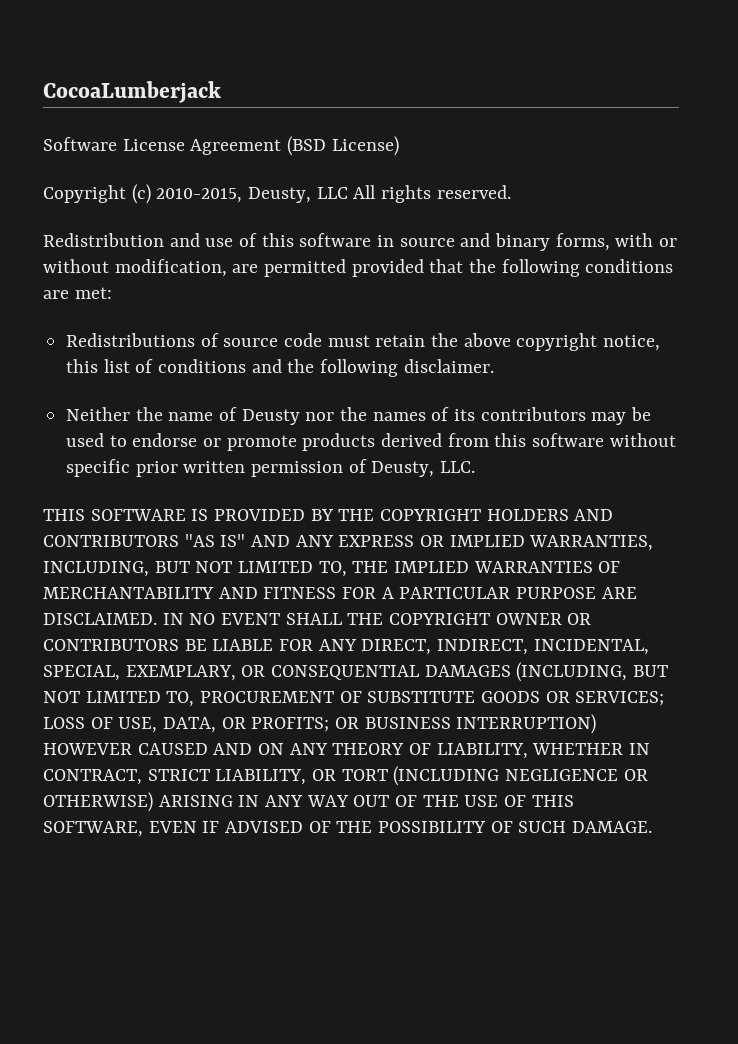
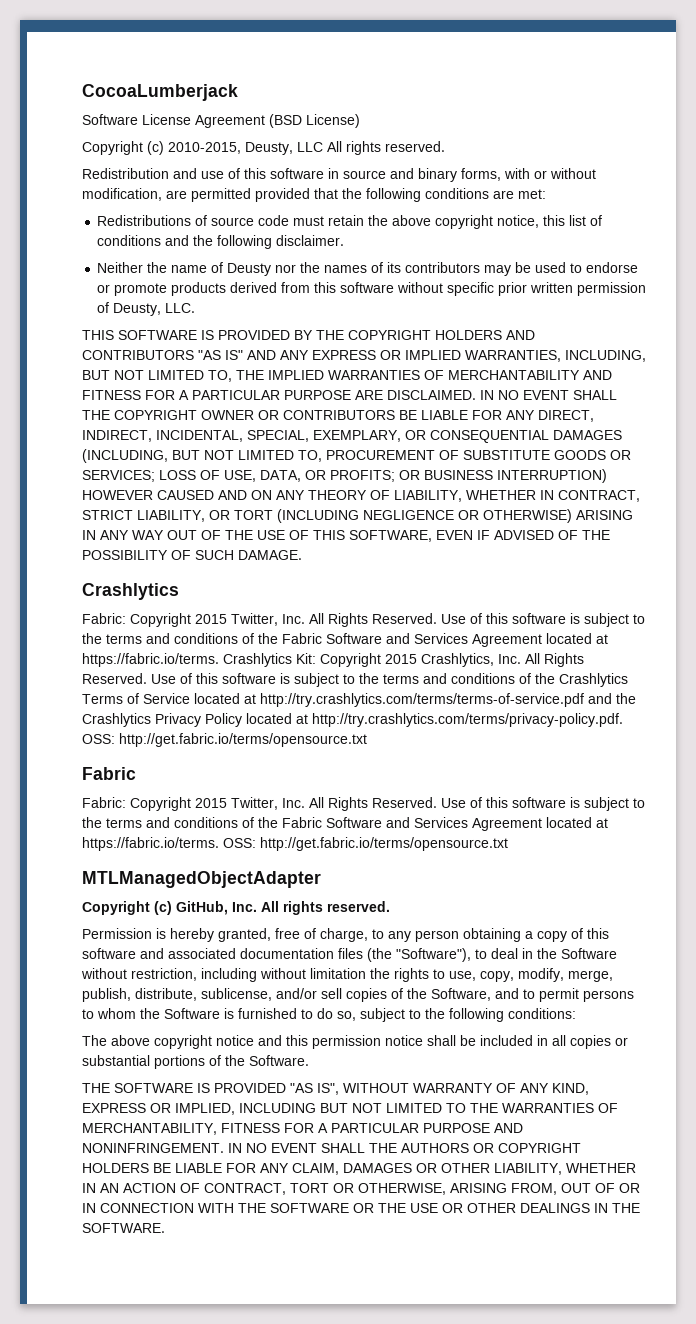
(653, 827) none -> [82,583,179,600] [82,613,645,627] [82,633,608,647] [82,653,584,667] [82,673,628,687] [82,693,636,707] [82,713,623,727] [82,733,367,747] [82,767,136,780] [82,797,645,811] [82,817,608,831] [82,837,508,851] [82,871,321,888] [82,901,390,915] [82,928,609,942] [82,948,617,962] [81,968,613,982] [82,988,634,1002] [82,1008,576,1022] [82,1035,628,1049] [82,1055,309,1069] [82,1083,589,1095] [82,1103,618,1115] [82,1123,523,1135] [82,1143,581,1153] [82,1163,636,1175] [82,1183,640,1195] [82,1203,640,1213] [82,1223,165,1233] // Crashlytics // Fabric: Copyright 2015 Twitter, Inc. All Rights Reserved. Use of this software is subject to the terms and conditions of the Fabric Software and Services Agreement located at https://fabric.io/terms. Crashlytics Kit: Copyright 2015 Crashlytics, Inc. All Rights Reserved. Use of this software is subject to the terms and conditions of the Crashlytics Terms of Service located at http://try.crashlytics.com/terms/terms-of-service.pdf and the Crashlytics Privacy Policy located at http://try.crashlytics.com/terms/privacy-policy.pdf. OSS: http://get.fabric.io/terms/opensource.txt // Fabric // Fabric: Copyright 2015 Twitter, Inc. All Rights Reserved. Use of this software is subject to the terms and conditions of the Fabric Software and Services Agreement located at https://fabric.io/terms. OSS: http://get.fabric.io/terms/opensource.txt // MTLManagedObjectAdapter // Copyright (c) GitHub, Inc. All rights reserved. // Permission is hereby granted, free of charge, to any person obtaining a copy of this software and associated documentation files (the "Software"), to deal in the Software without restriction, including without limitation the rights to use, copy, modify, merge, publish, distribute, sublicense, and/or sell copies of the Software, and to permit persons to whom the Software is furnished to do so, subject to the following conditions: // The above copyright notice and this permission notice shall be included in all copies or substantial portions of the Software. // THE SOFTWARE IS PROVIDED "AS IS", WITHOUT WARRANTY OF ANY KIND, EXPRESS OR IMPLIED, INCLUDING BUT NOT LIMITED TO THE WARRANTIES OF MERCHANTABILITY, FITNESS FOR A PARTICULAR PURPOSE AND NONINFRINGEMENT. IN NO EVENT SHALL THE AUTHORS OR COPYRIGHT HOLDERS BE LIABLE FOR ANY CLAIM, DAMAGES OR OTHER LIABILITY, WHETHER IN AN ACTION OF CONTRACT, TORT OR OTHERWISE, ARISING FROM, OUT OF OR IN CONNECTION WITH THE SOFTWARE OR THE USE OR OTHER DEALINGS IN THE SOFTWARE.

